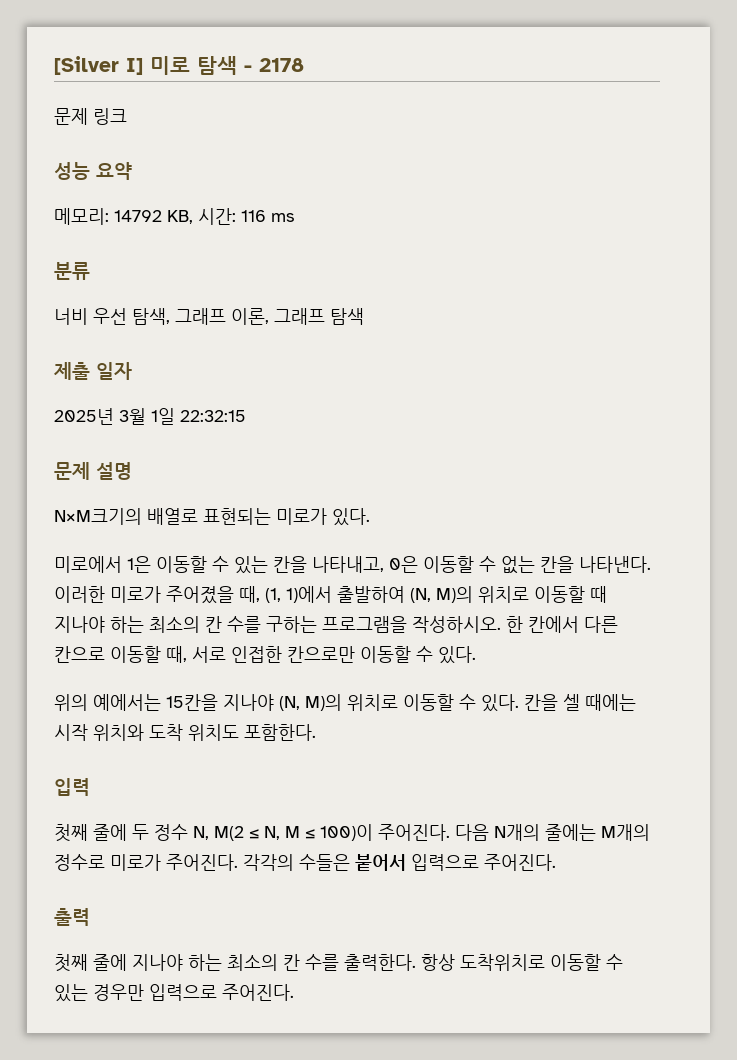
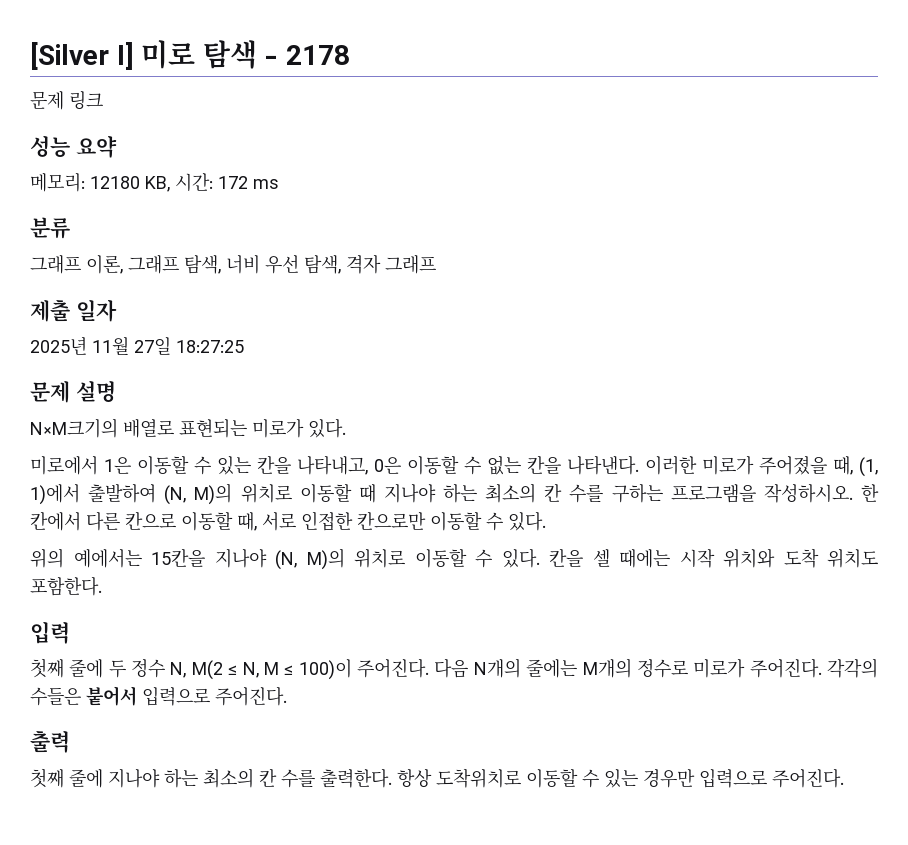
[114,210,162,222] 14792 -> [90,176,140,189] 12180
[241,210,266,222] 116 -> [218,176,248,189] 172
(90, 271) none -> [30,255,221,274] 그래프 이론, 그래프 탐색,
[175,308,364,325] 그래프 이론, 그래프 탐색 -> [346,254,436,274] 격자 그래프
[119,408,246,425] 3월 1일 22:32:15 -> [92,337,244,355] 11월 27일 18:27:25

